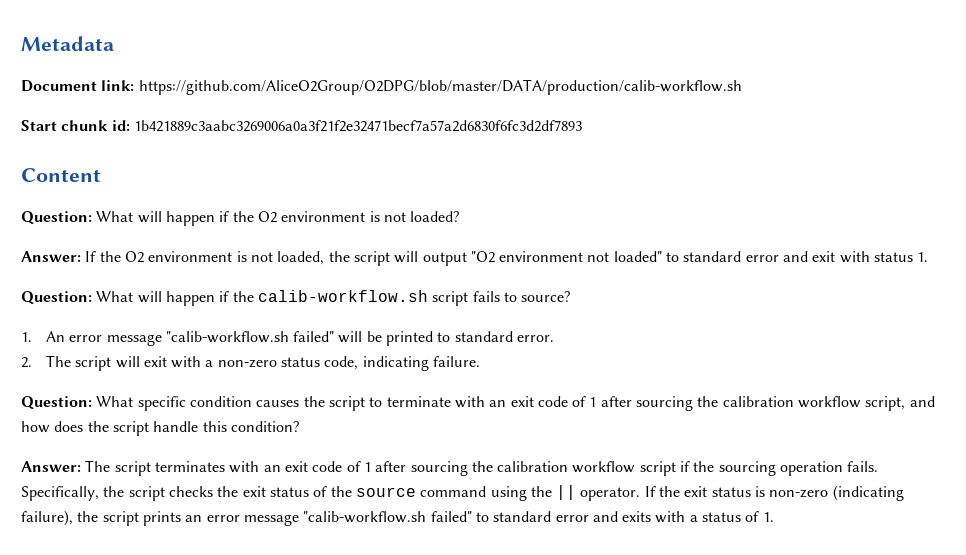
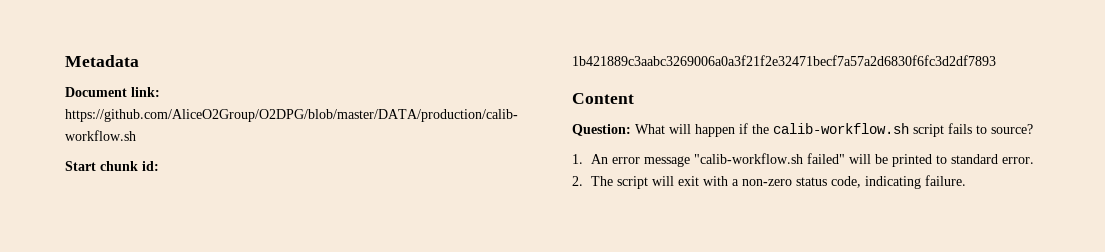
[21,211,460,226] [21,251,929,266] // Question: What will happen if the O2 environment is not loaded? // Answer: If the O2 environment is not loaded, the script will output "O2 environment not loaded" to standard error and exit with status 1. -> (634, 98) none
[21,396,935,411] [21,421,299,436] [21,460,879,476] [21,485,904,501] [21,510,774,526] // Question: What specific condition causes the script to terminate with an exit code of 1 after sourcing the calibration workflow script, and how does the script handle this condition? // Answer: The script terminates with an exit code of 1 after sourcing the calibration workflow script if the sourcing operation fails. Specifically, the script checks the exit status of the source command using the || operator. If the exit status is non-zero (indicating failure), the script prints an error message "calib-workflow.sh failed" to standard error and exits with a status of 1. -> (967, 180) none

